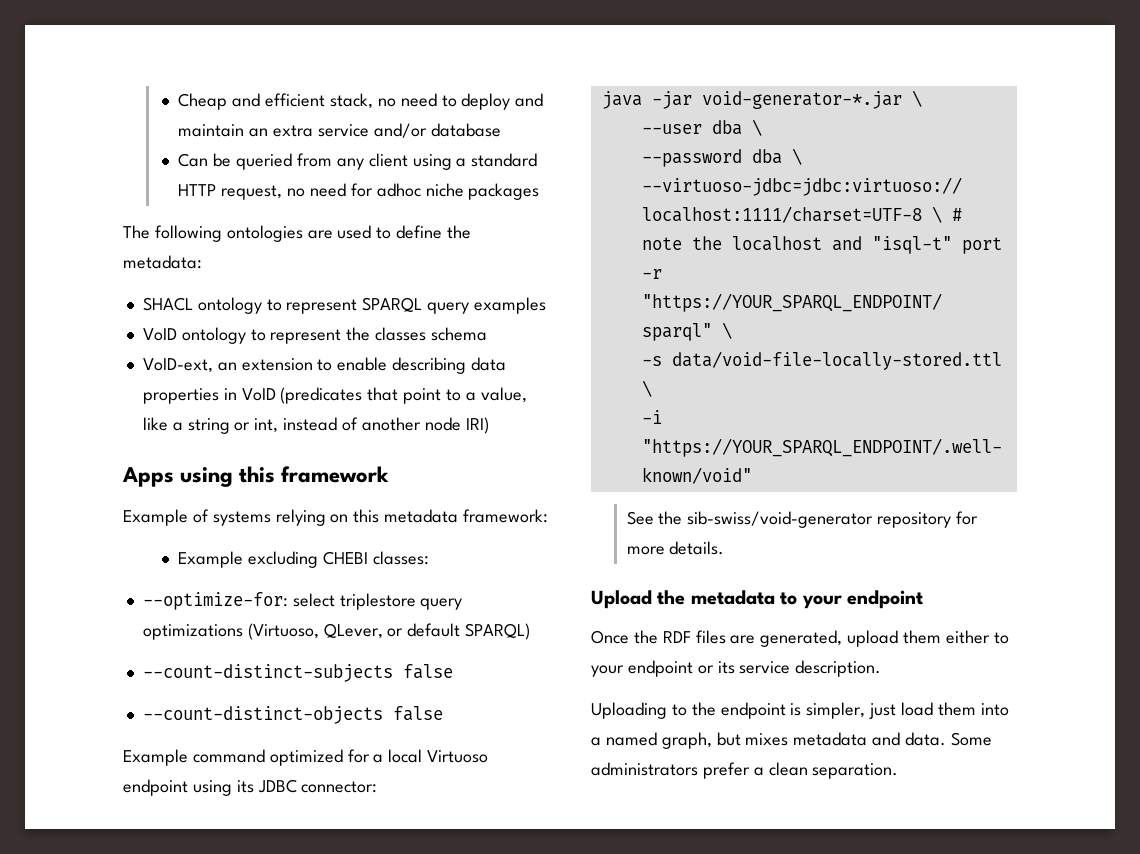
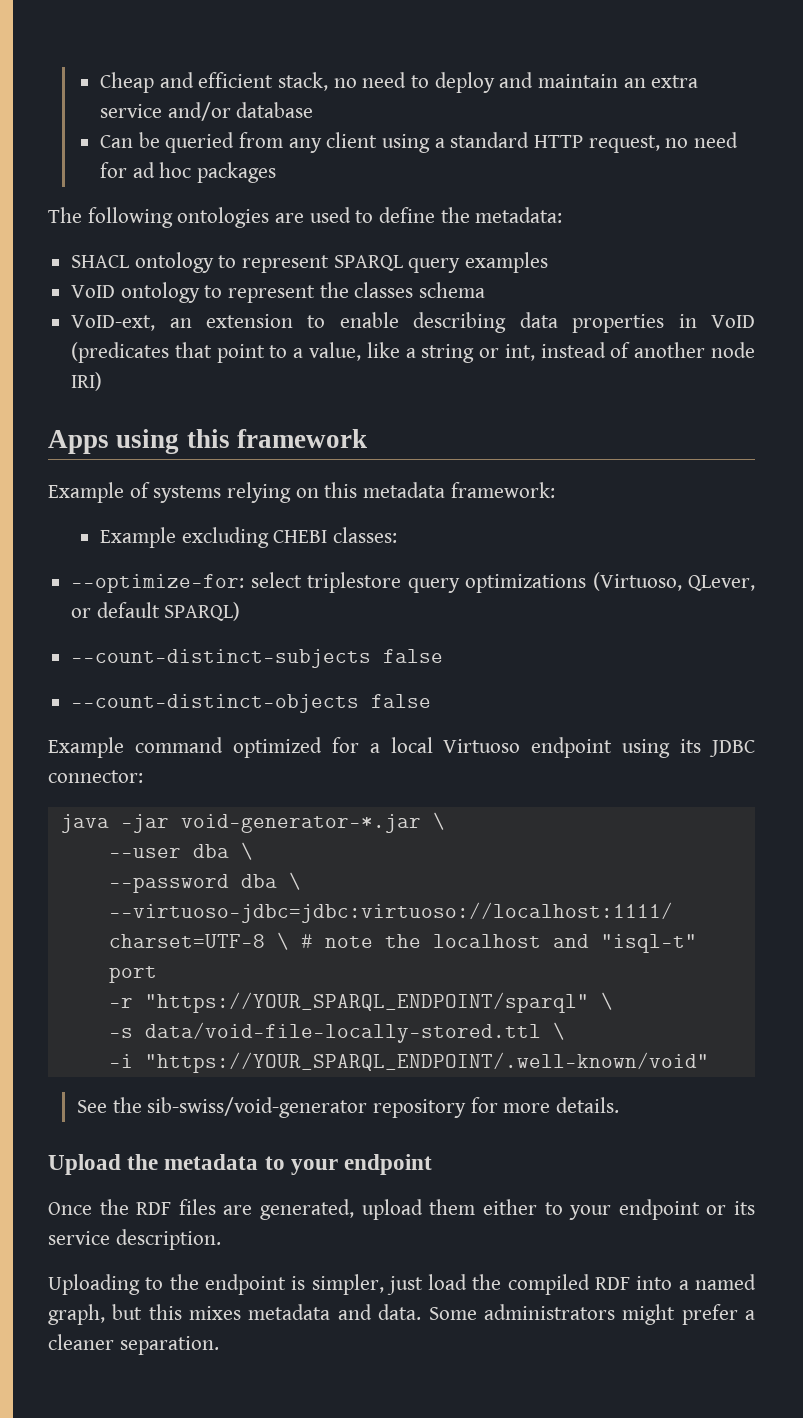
[376,183,464,197] adhoc niche -> [132,162,192,178] ad hoc
[937,702,976,716] them -> [472,1274,631,1295] the compiled RDF
(741, 739) none -> [148,1304,182,1320] this
(698, 769) none -> [622,1304,676,1325] might
[768,762,808,776] clean -> [48,1334,114,1350] cleaner

